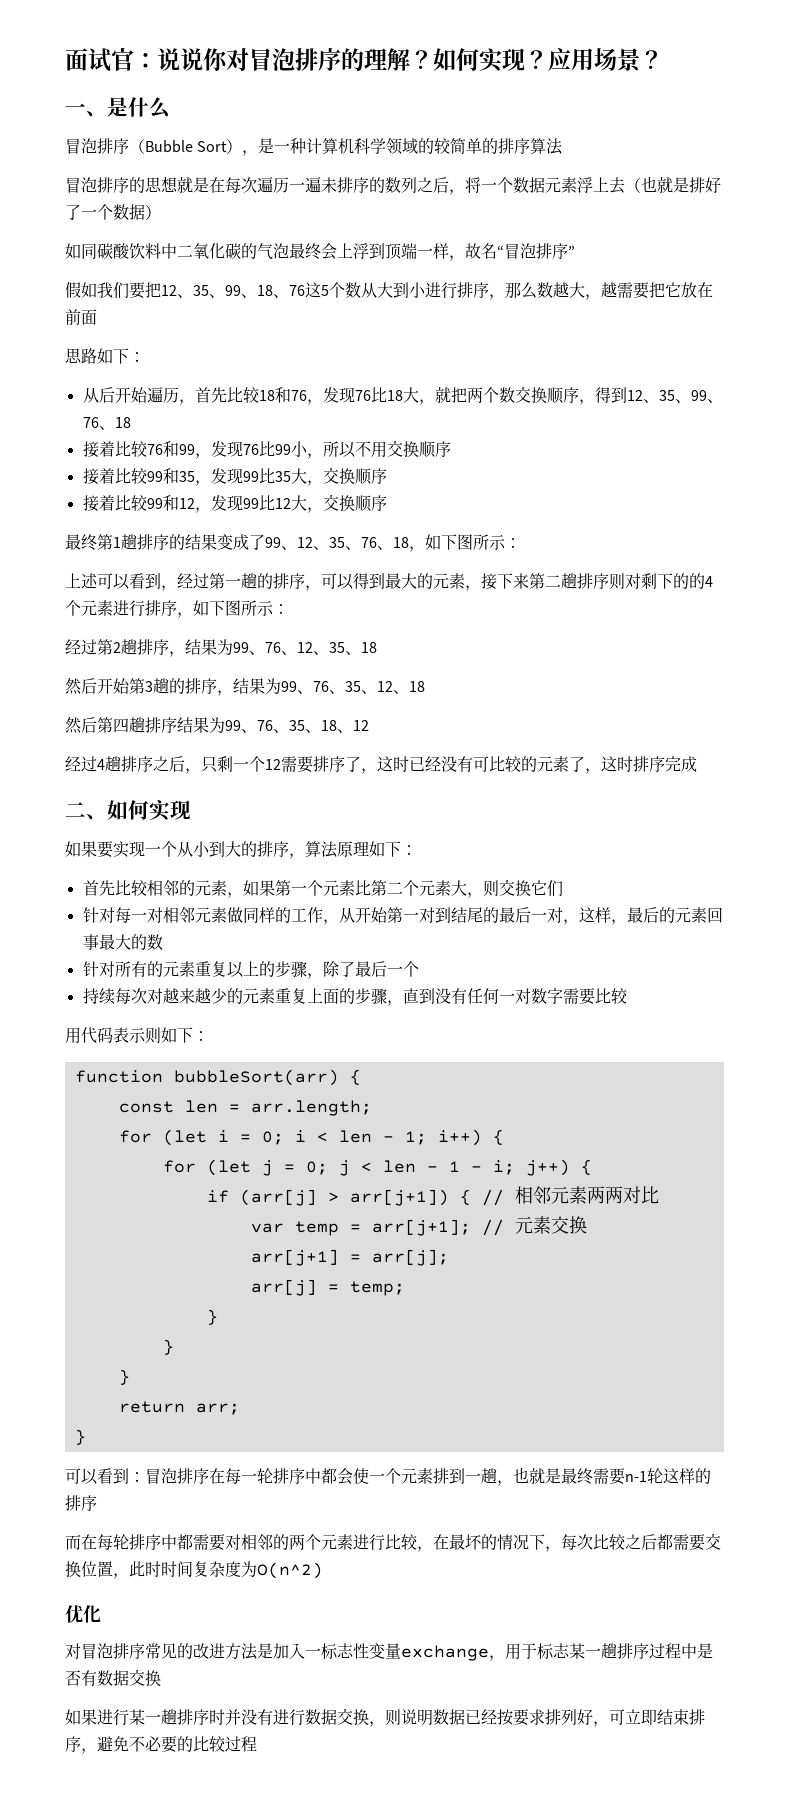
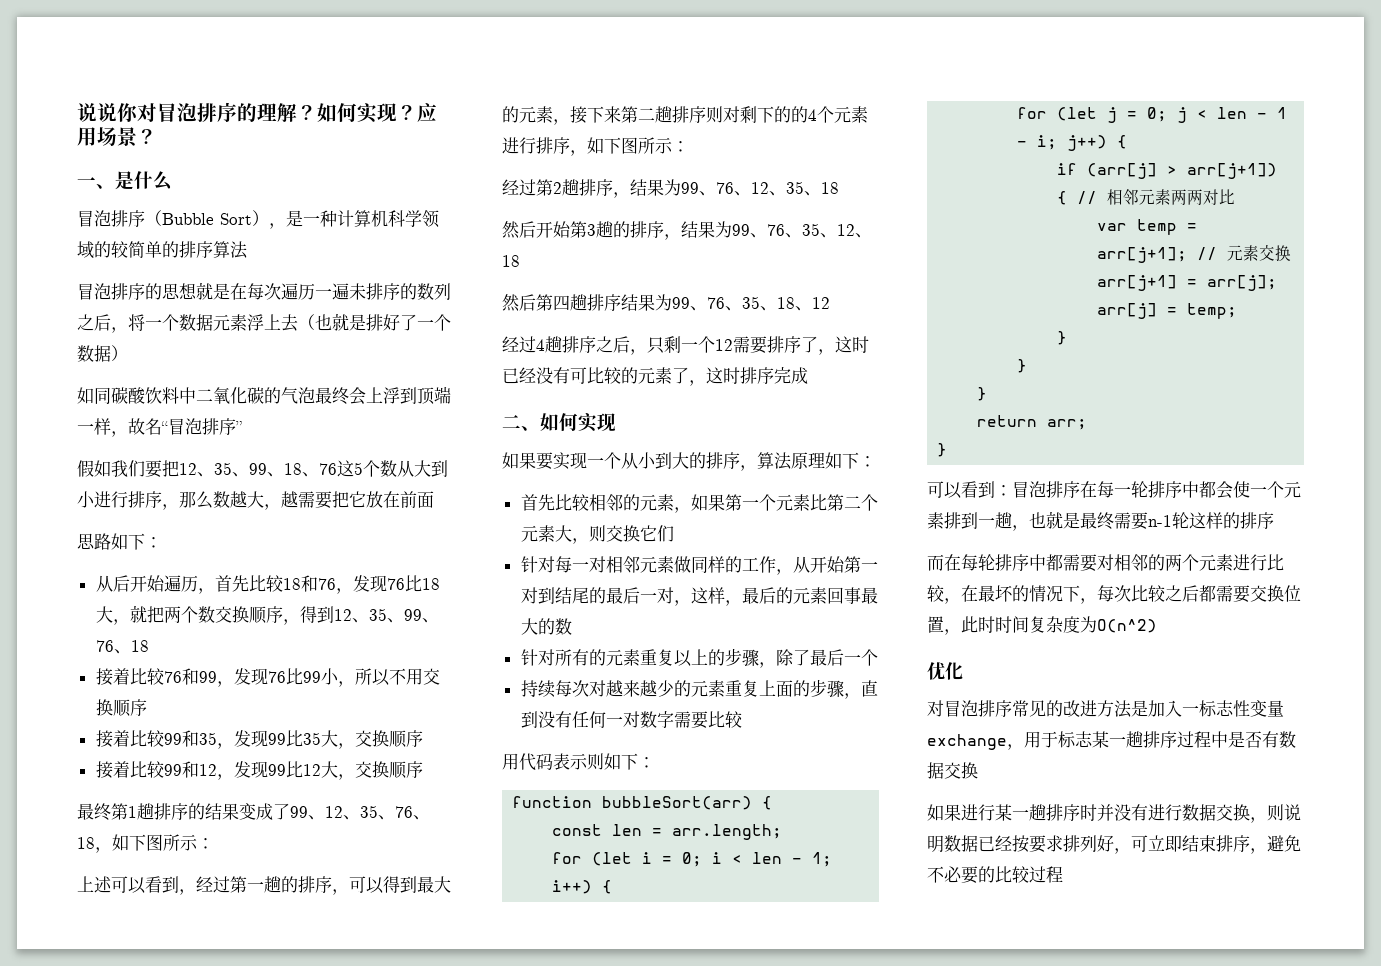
[65,48,157,72] 面试官： -> (77, 112) none

